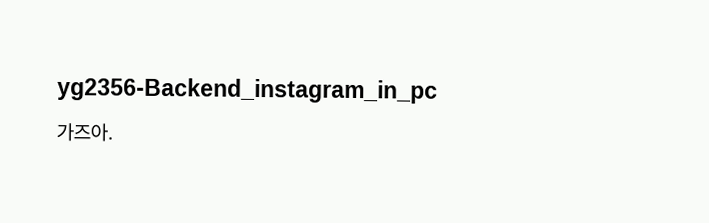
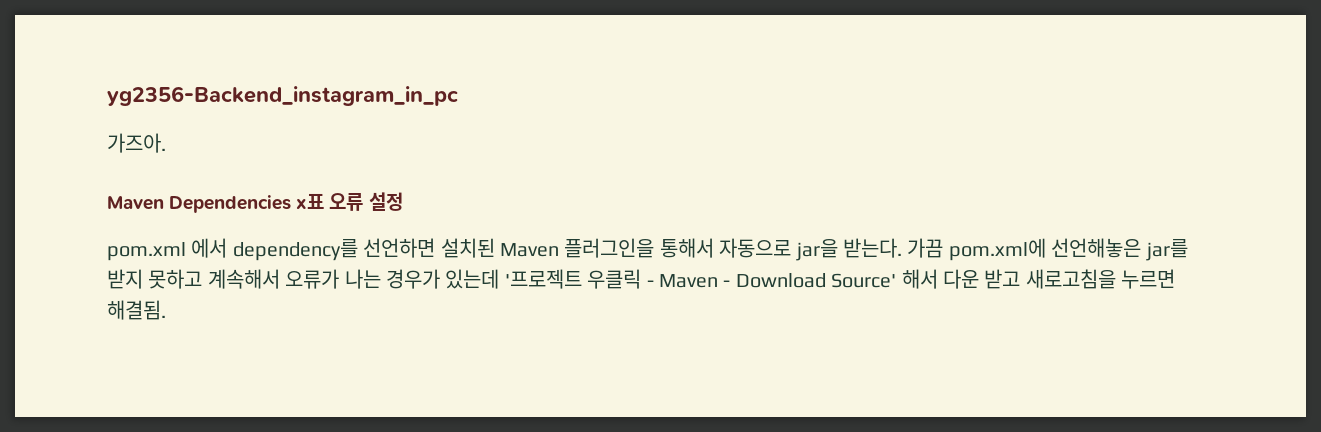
(114, 132) none -> [107,192,403,213] [107,238,1188,261] [107,269,1176,289] [107,300,166,320] // Maven Dependencies x표 오류 설정 // pom.xml 에서 dependency를 선언하면 설치된 Maven 플러그인을 통해서 자동으로 jar을 받는다. 가끔 pom.xml에 선언해놓은 jar를 받지 못하고 계속해서 오류가 나는 경우가 있는데 '프로젝트 우클릭 - Maven - Download Source' 해서 다운 받고 새로고침을 누르면 해결됨.

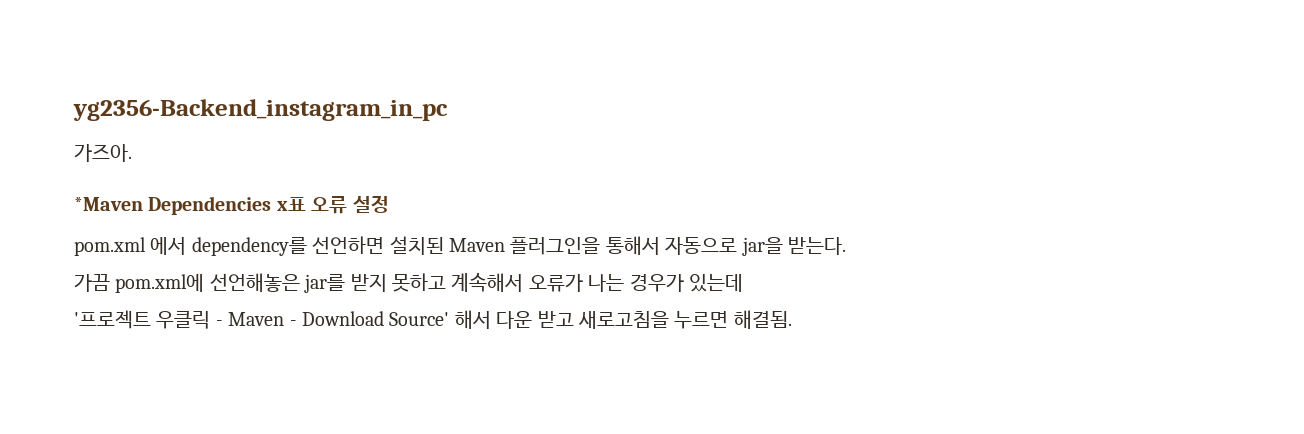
[107,196,164,210] Maven -> [74,197,143,211] *Maven
(902, 248) none -> (846, 246) //
(500, 279) none -> (743, 283) //

